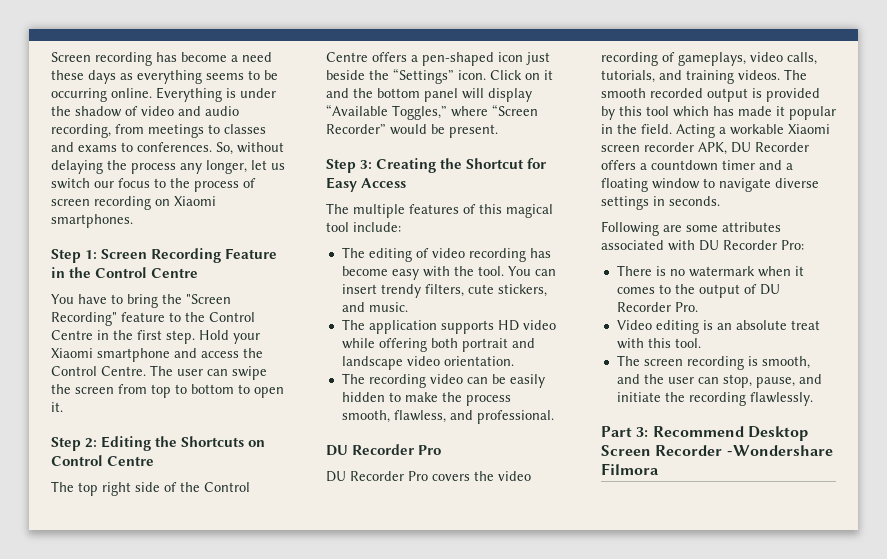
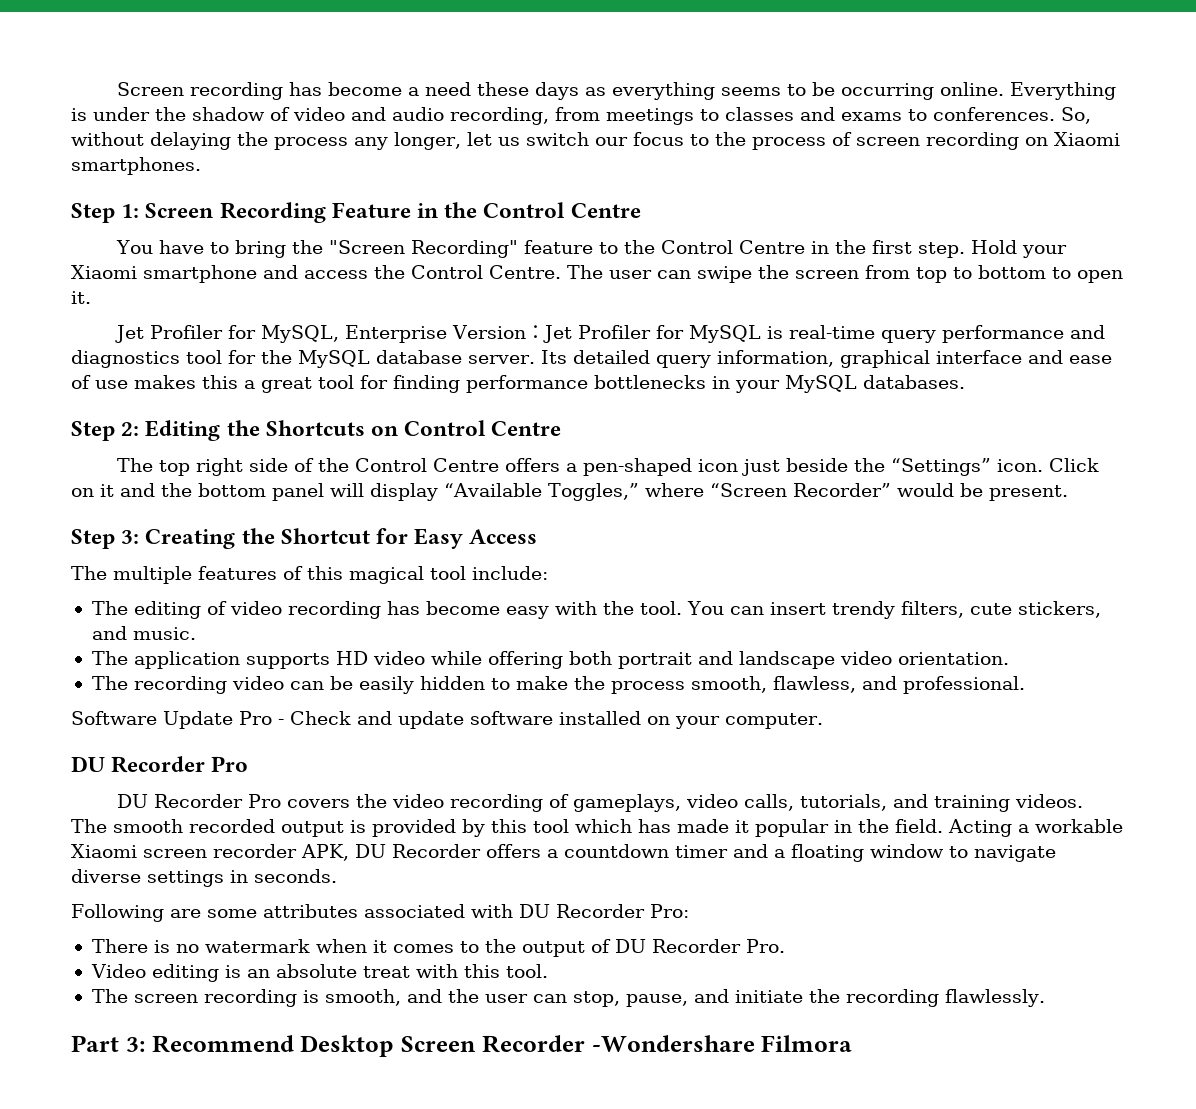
(63, 407) none -> [115,325,1106,343] [71,350,1112,368] [71,375,965,393] // Jet Profiler for MySQL, Enterprise Version：Jet Profiler for MySQL is real-time query performance and diagnostics tool for the MySQL database server. Its detailed query information, graphical interface and ease of use makes this a great tool for finding performance bottlenecks in your MySQL databases.
(554, 417) none -> [71,711,823,729] // Software Update Pro - Check and update software installed on your computer.

